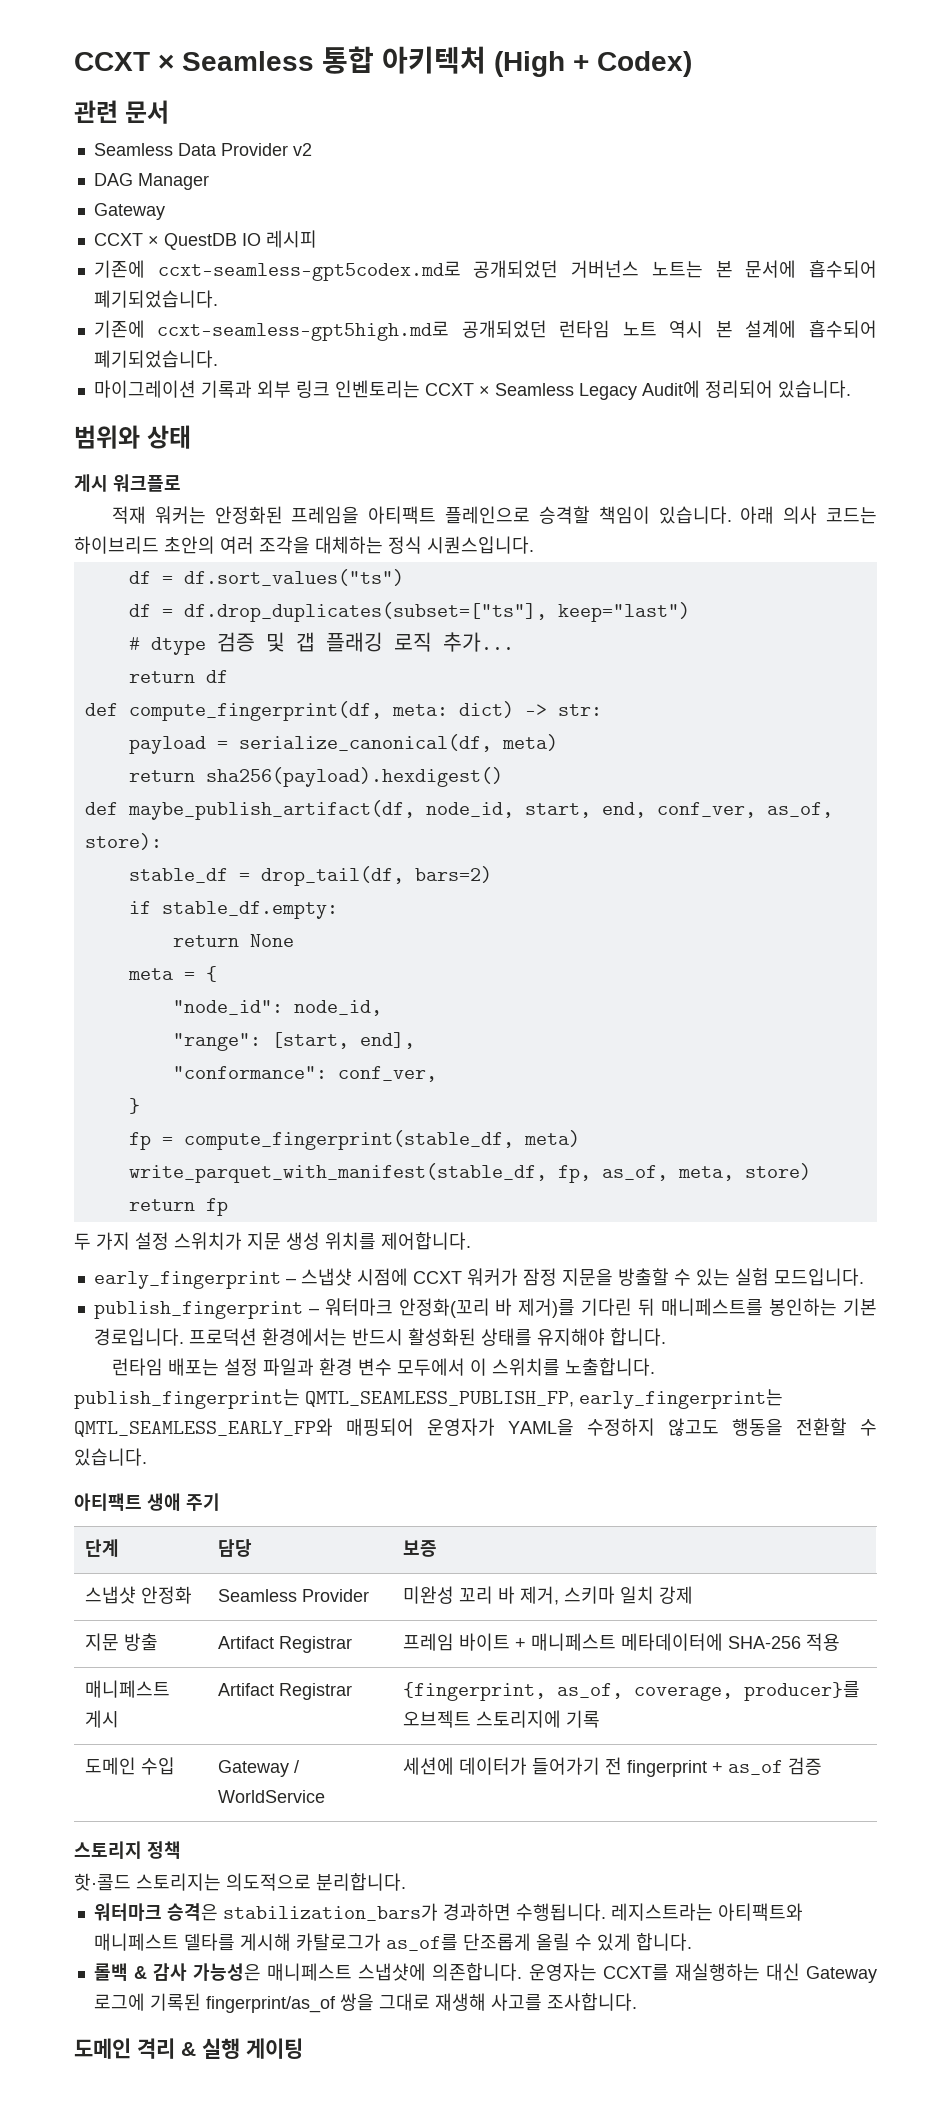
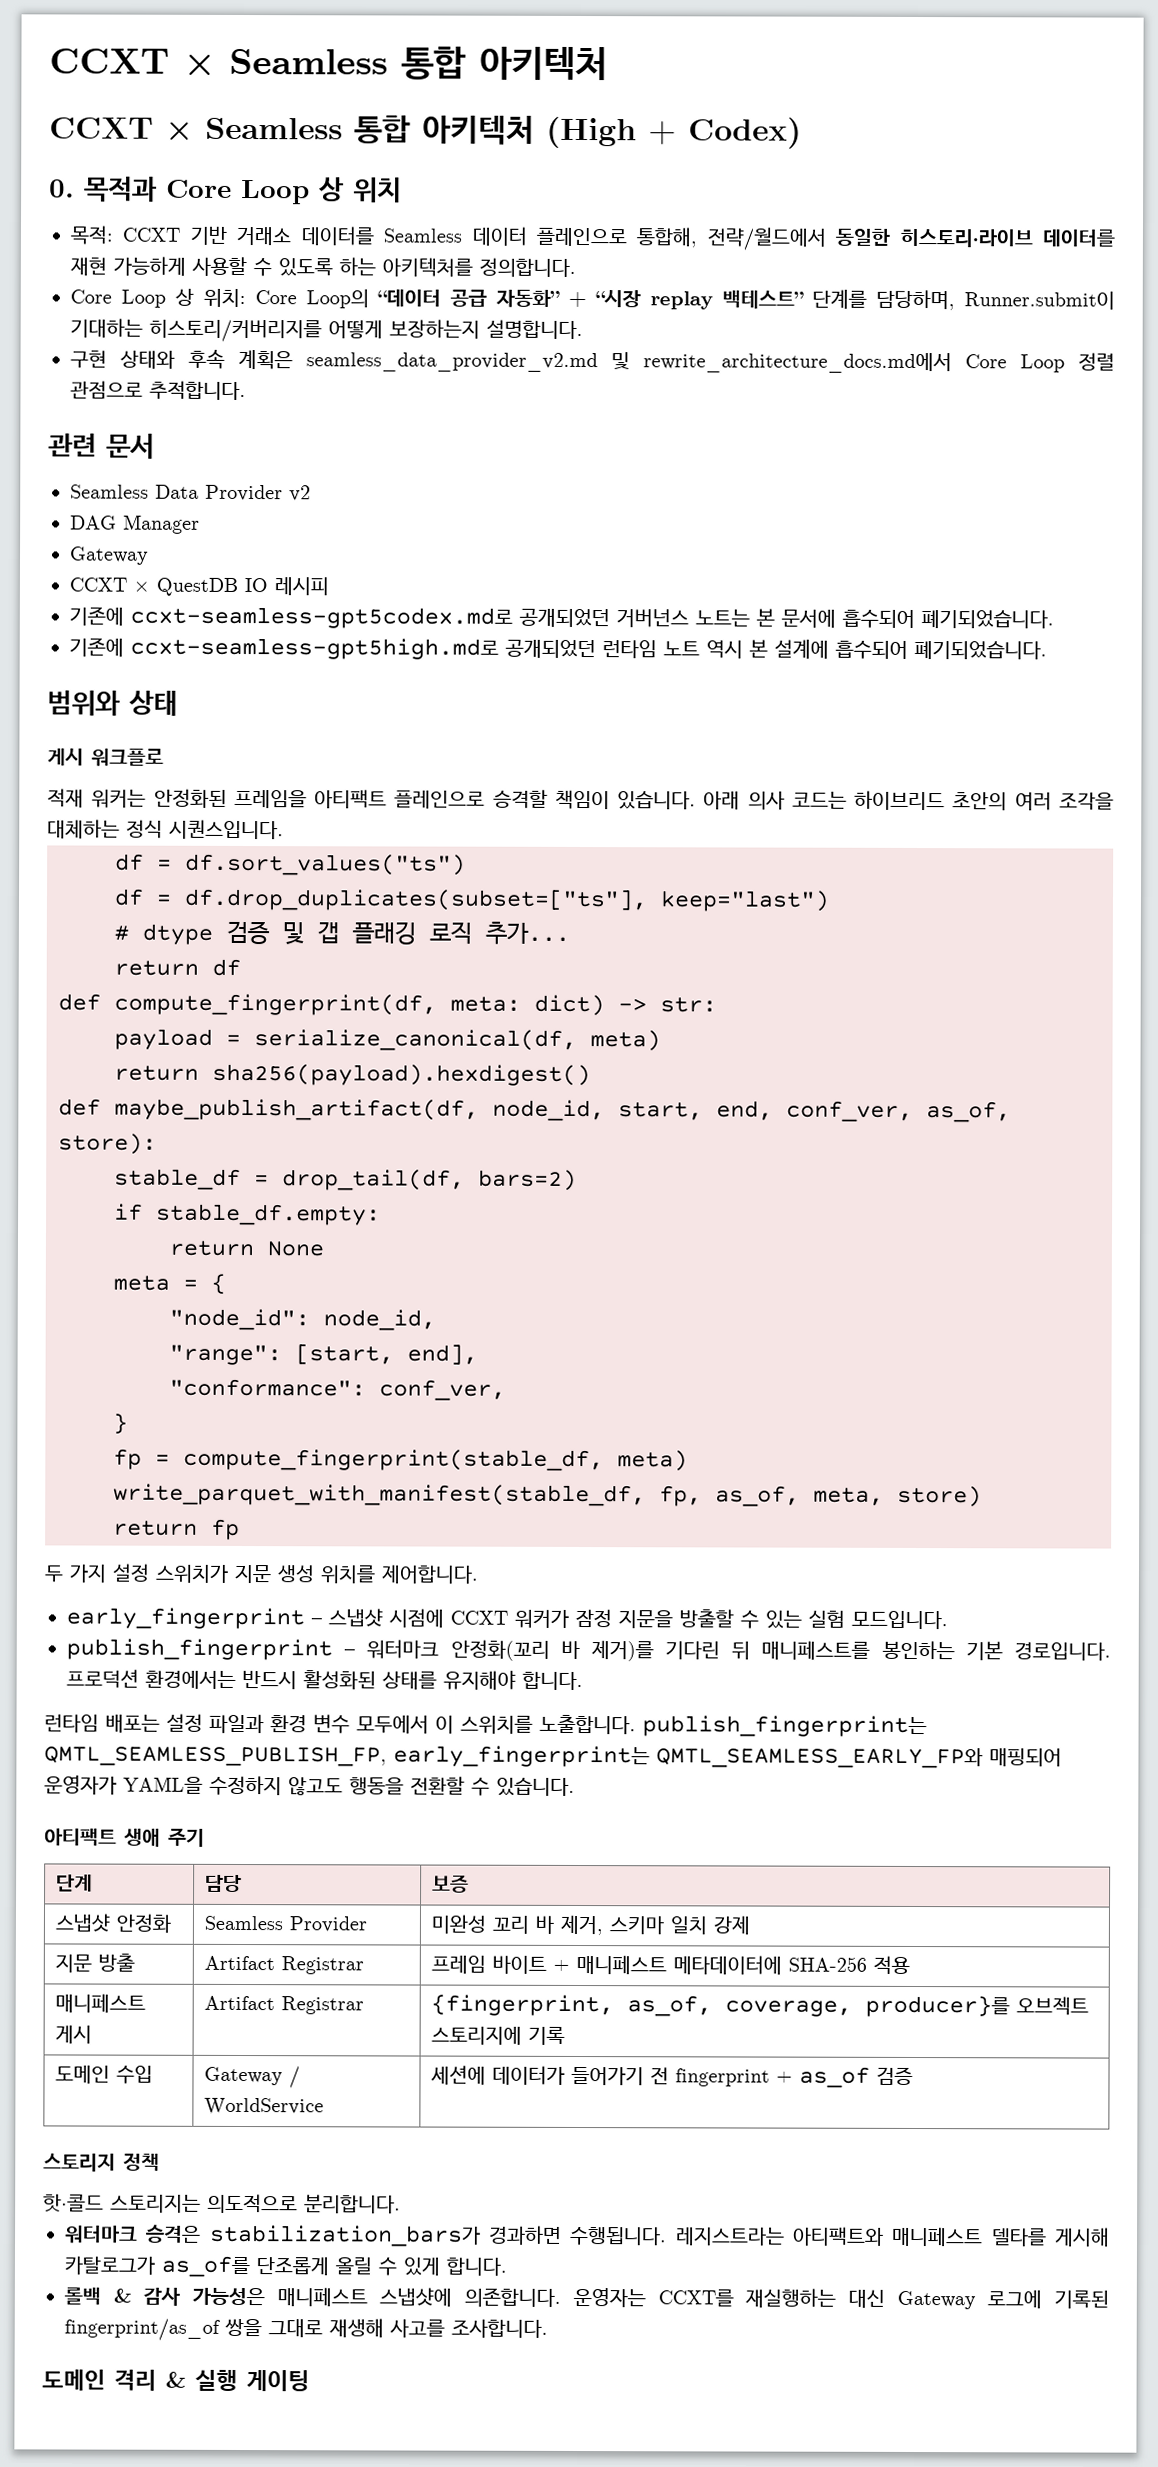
[74,46,692,77] CCXT × Seamless 통합 아키텍처 (High + Codex) -> [49,46,608,81] [49,115,802,149] [49,176,402,205] [70,225,1115,251] [70,256,576,277] [70,288,1115,311] [70,318,583,343] [70,348,1115,374] [70,380,246,401] CCXT × Seamless 통합 아키텍처 // CCXT × Seamless 통합 아키텍처 (High + Codex) // 0. 목적과 Core Loop 상 위치 // 목적: CCXT 기반 거래소 데이터를 Seamless 데이터 플레인으로 통합해, 전략/월드에서 동일한 히스토리·라이브 데이터를 재현 가능하게 사용할 수 있도록 하는 아키텍처를 정의합니다. // Core Loop 상 위치: Core Loop의 “데이터 공급 자동화” + “시장 replay 백테스트” 단계를 담당하며, Runner.submit이 기대하는 히스토리/커버리지를 어떻게 보장하는지 설명합니다. // 구현 상태와 후속 계획은 seamless_data_provider_v2.md 및 rewrite_architecture_docs.md에서 Core Loop 정렬 관점으로 추적합니다.
[93,380,851,400] // 마이그레이션 기록과 외부 링크 인벤토리는 CCXT × Seamless Legacy Audit에 정리되어 있습니다. -> (1047, 650) none

